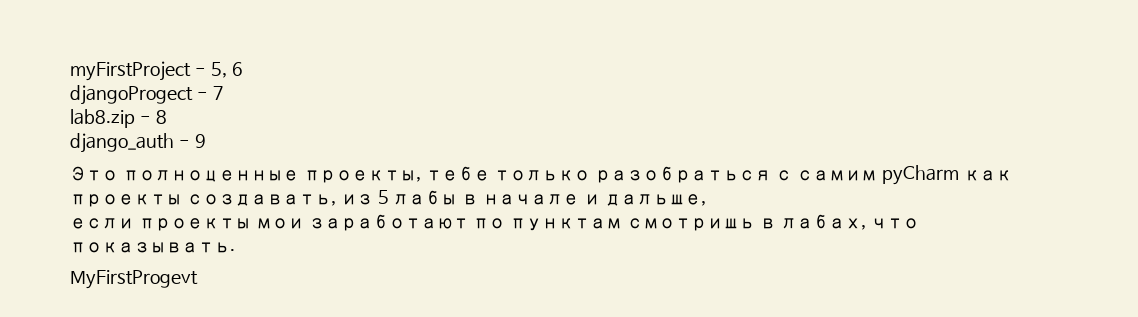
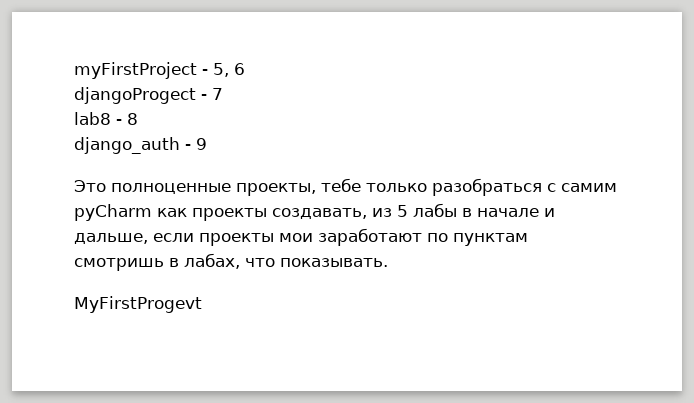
[70,109,135,128] lab8.zip -> [74,112,111,125] lab8
(706, 200) // -> (148, 238) none

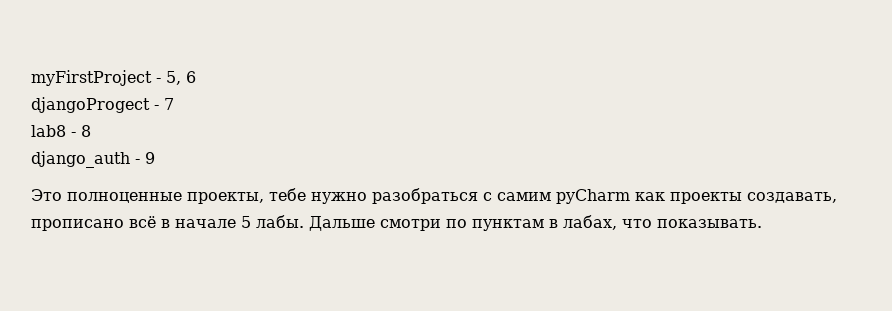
[366,183,427,192] только -> [311,192,367,204] нужно
[372,203,555,217] [74,228,422,246] из 5 лабы в начале и дальше, если проекты мои заработают -> [31,215,441,231] прописано всё в начале 5 лабы. Дальше смотри
[74,258,164,271] смотришь -> (544, 225) none
[74,296,202,313] // MyFirstProgevt -> (762, 223) none

